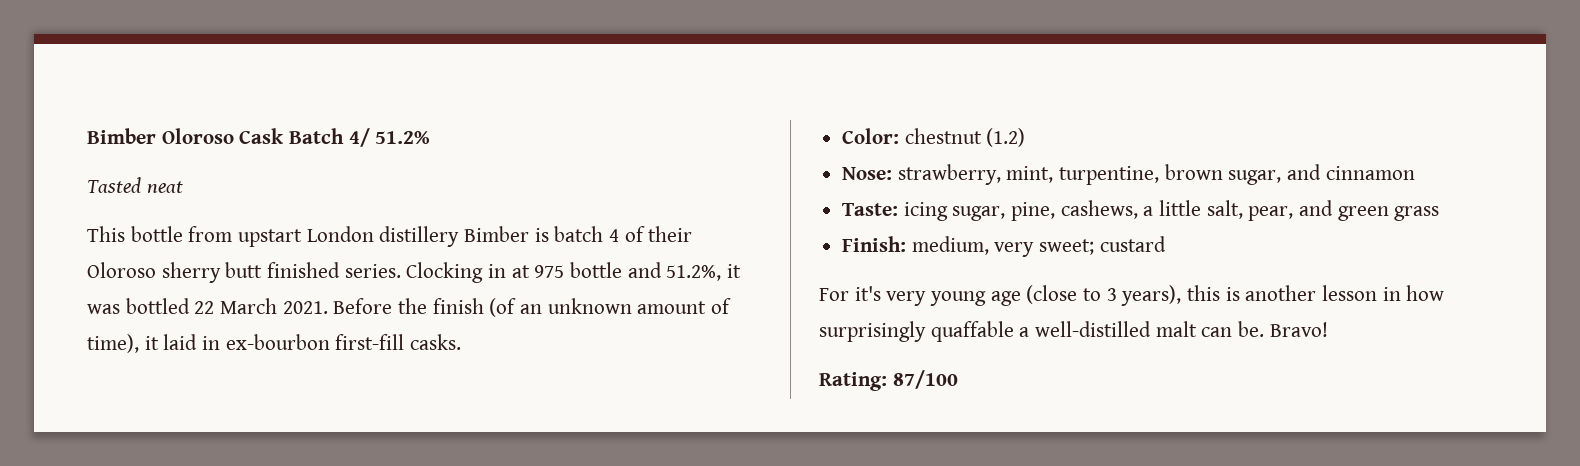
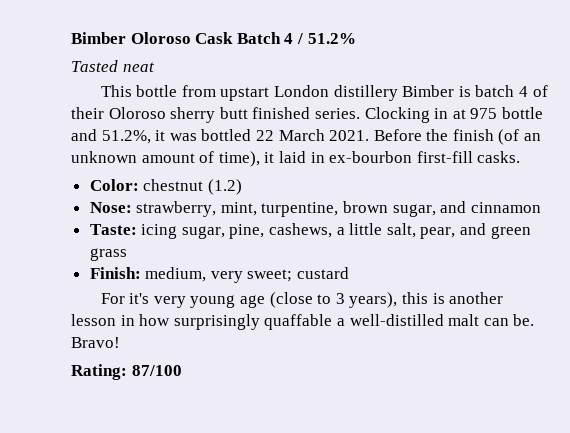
[348,128,370,147] 4/ -> [284,33,303,44] 4 /

